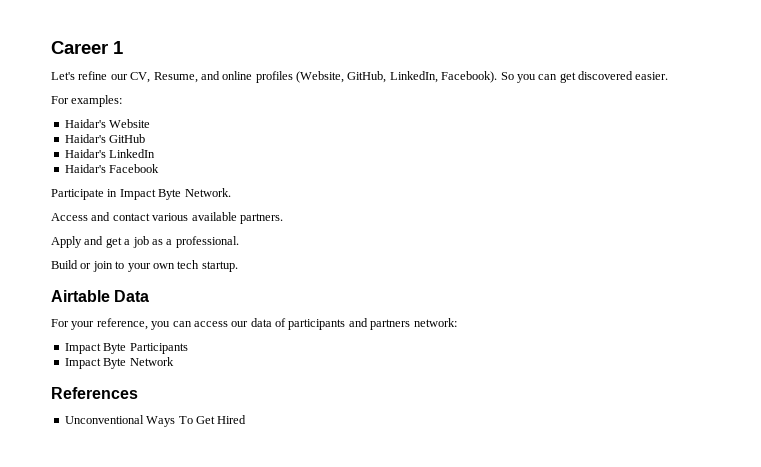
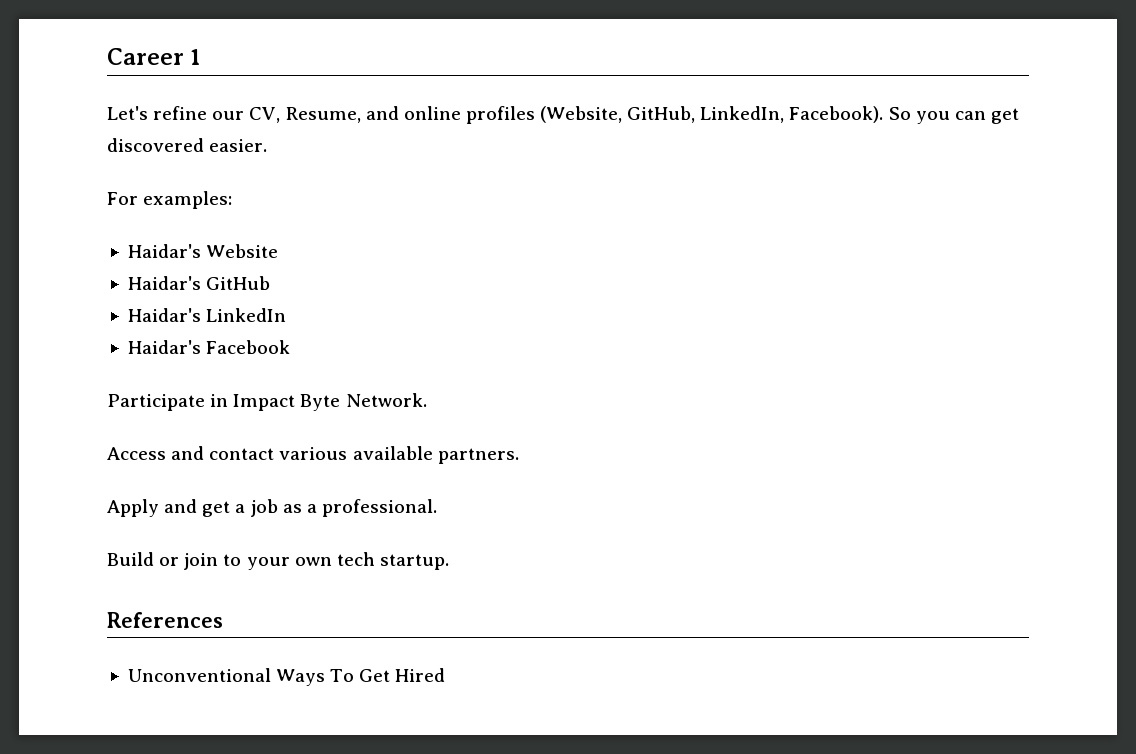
[51,290,150,302] [51,318,457,330] [64,343,188,354] [64,357,174,369] // Airtable Data // For your reference, you can access our data of participants and partners network: // Impact Byte Participants // Impact Byte Network -> (449, 562) none

